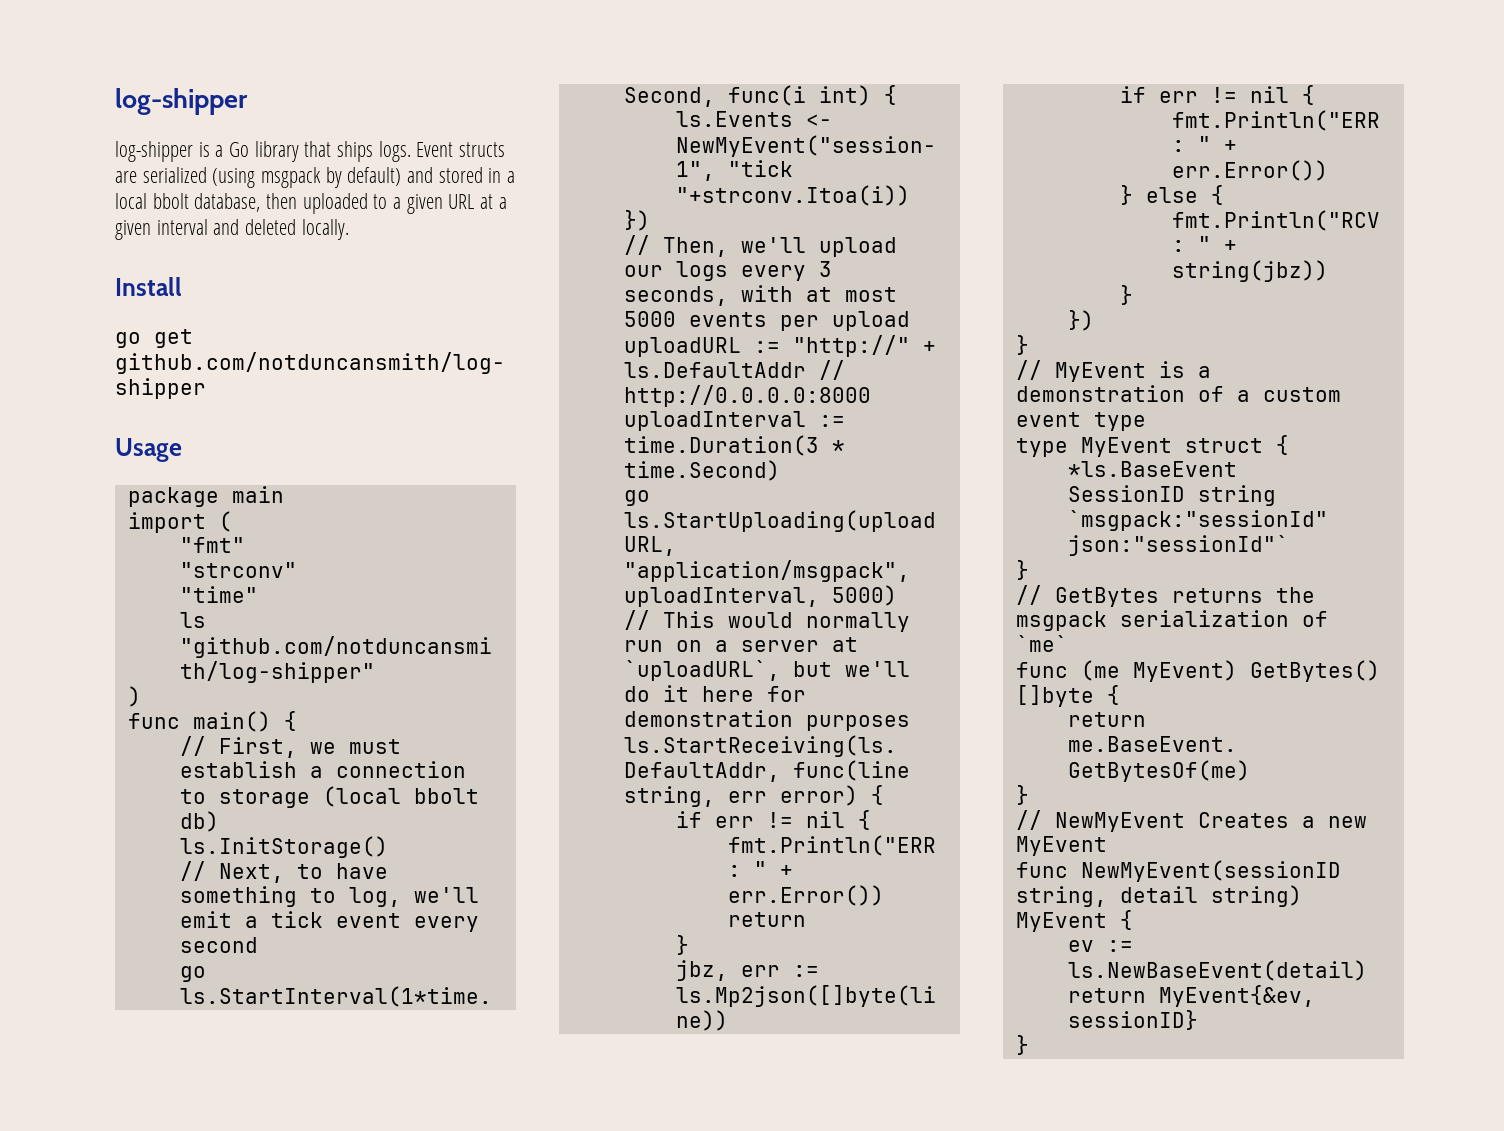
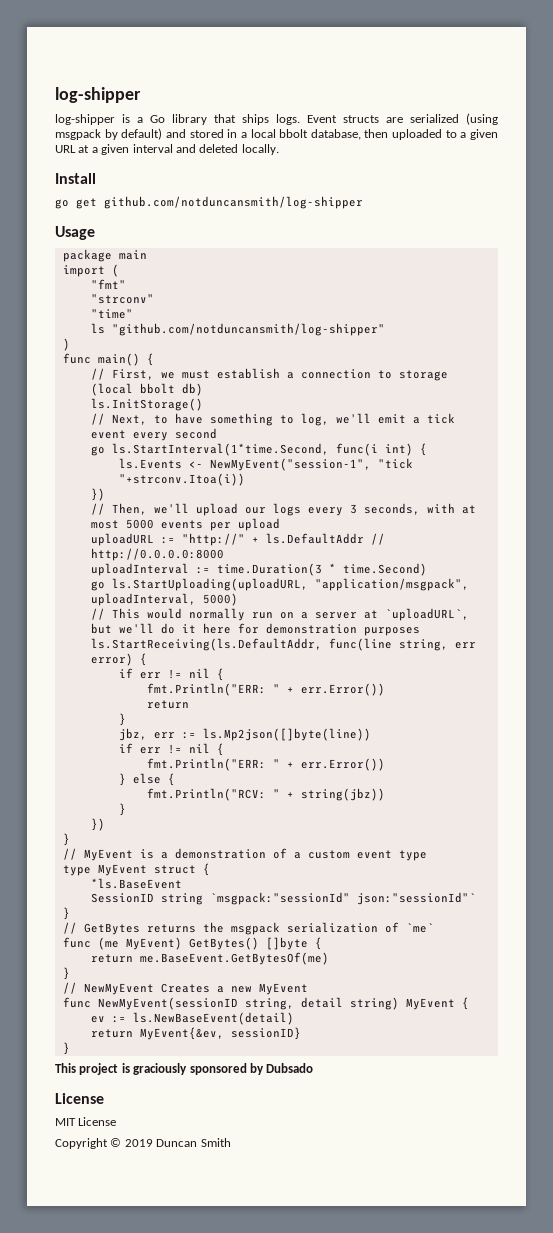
(1029, 1045) none -> [55,1063,314,1075] [55,1093,104,1104] [55,1117,117,1126] [55,1138,231,1149] // This project is graciously sponsored by Dubsado // License // MIT License // Copyright © 2019 Duncan Smith

